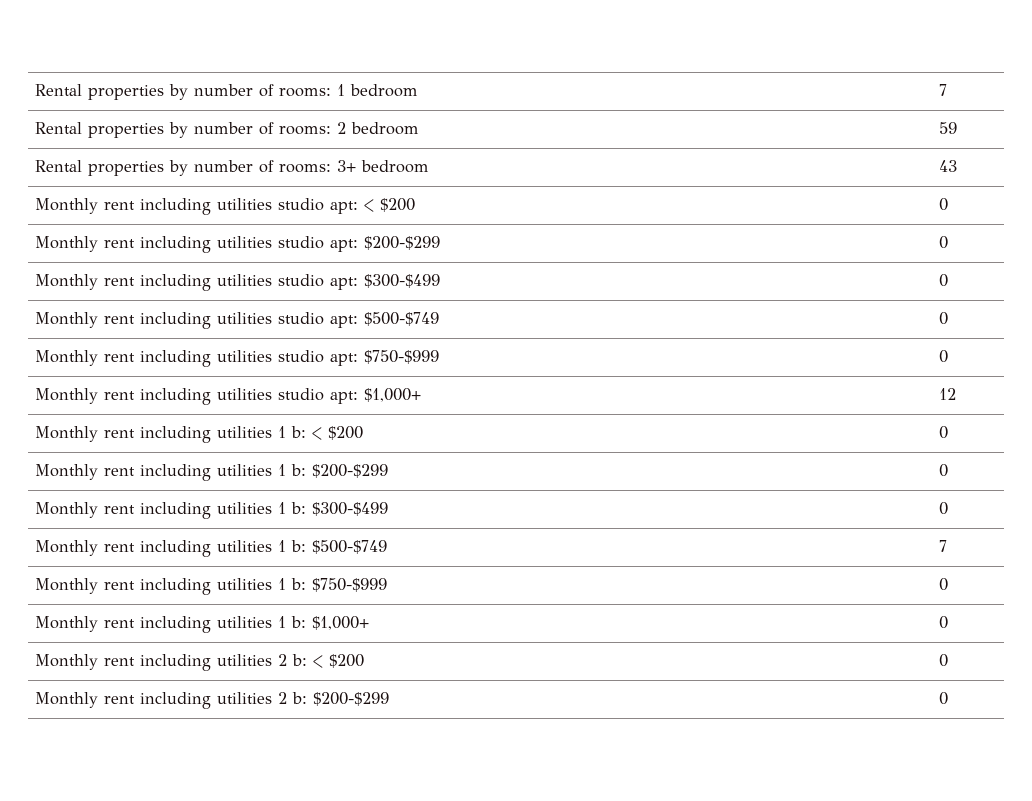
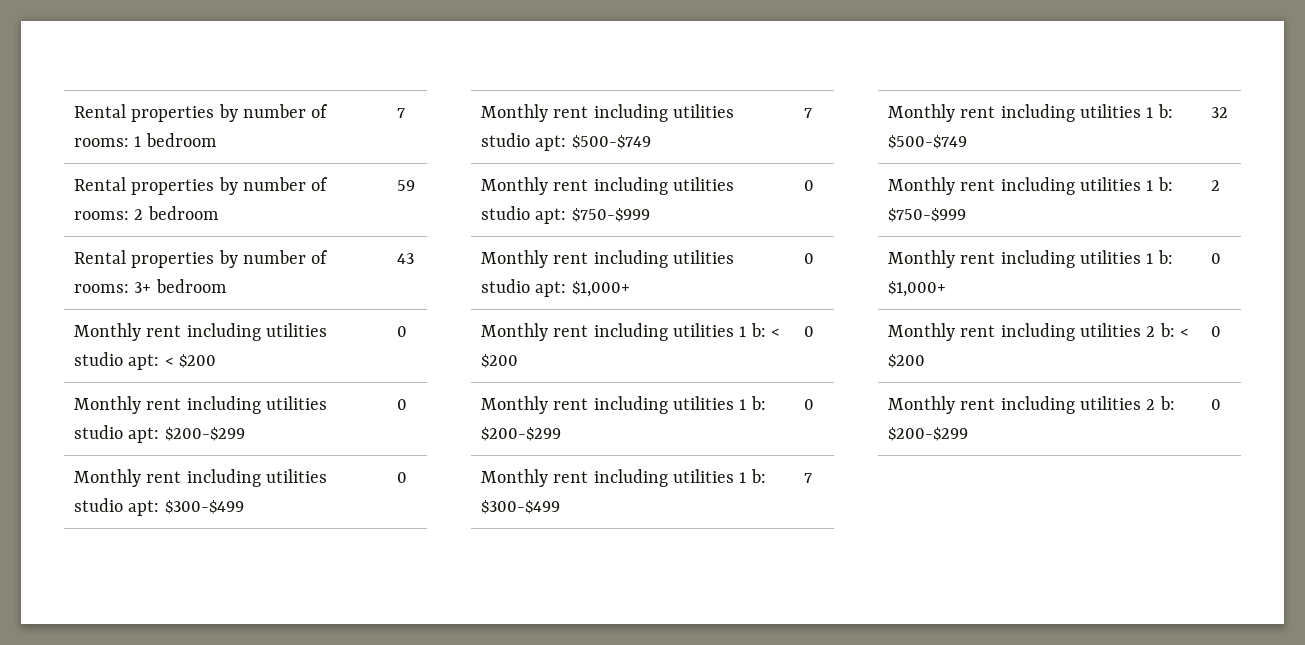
[938,312,948,325] 0 -> [803,108,812,118] 7
[938,388,956,400] 12 -> [803,253,814,264] 0
[938,502,948,515] 0 -> [803,473,812,483] 7
[938,540,947,552] 7 -> [1210,107,1228,118] 32
[938,578,948,591] 0 -> [1210,180,1220,191] 2

